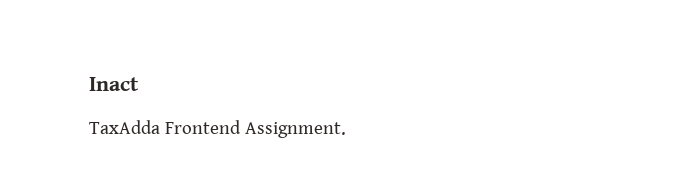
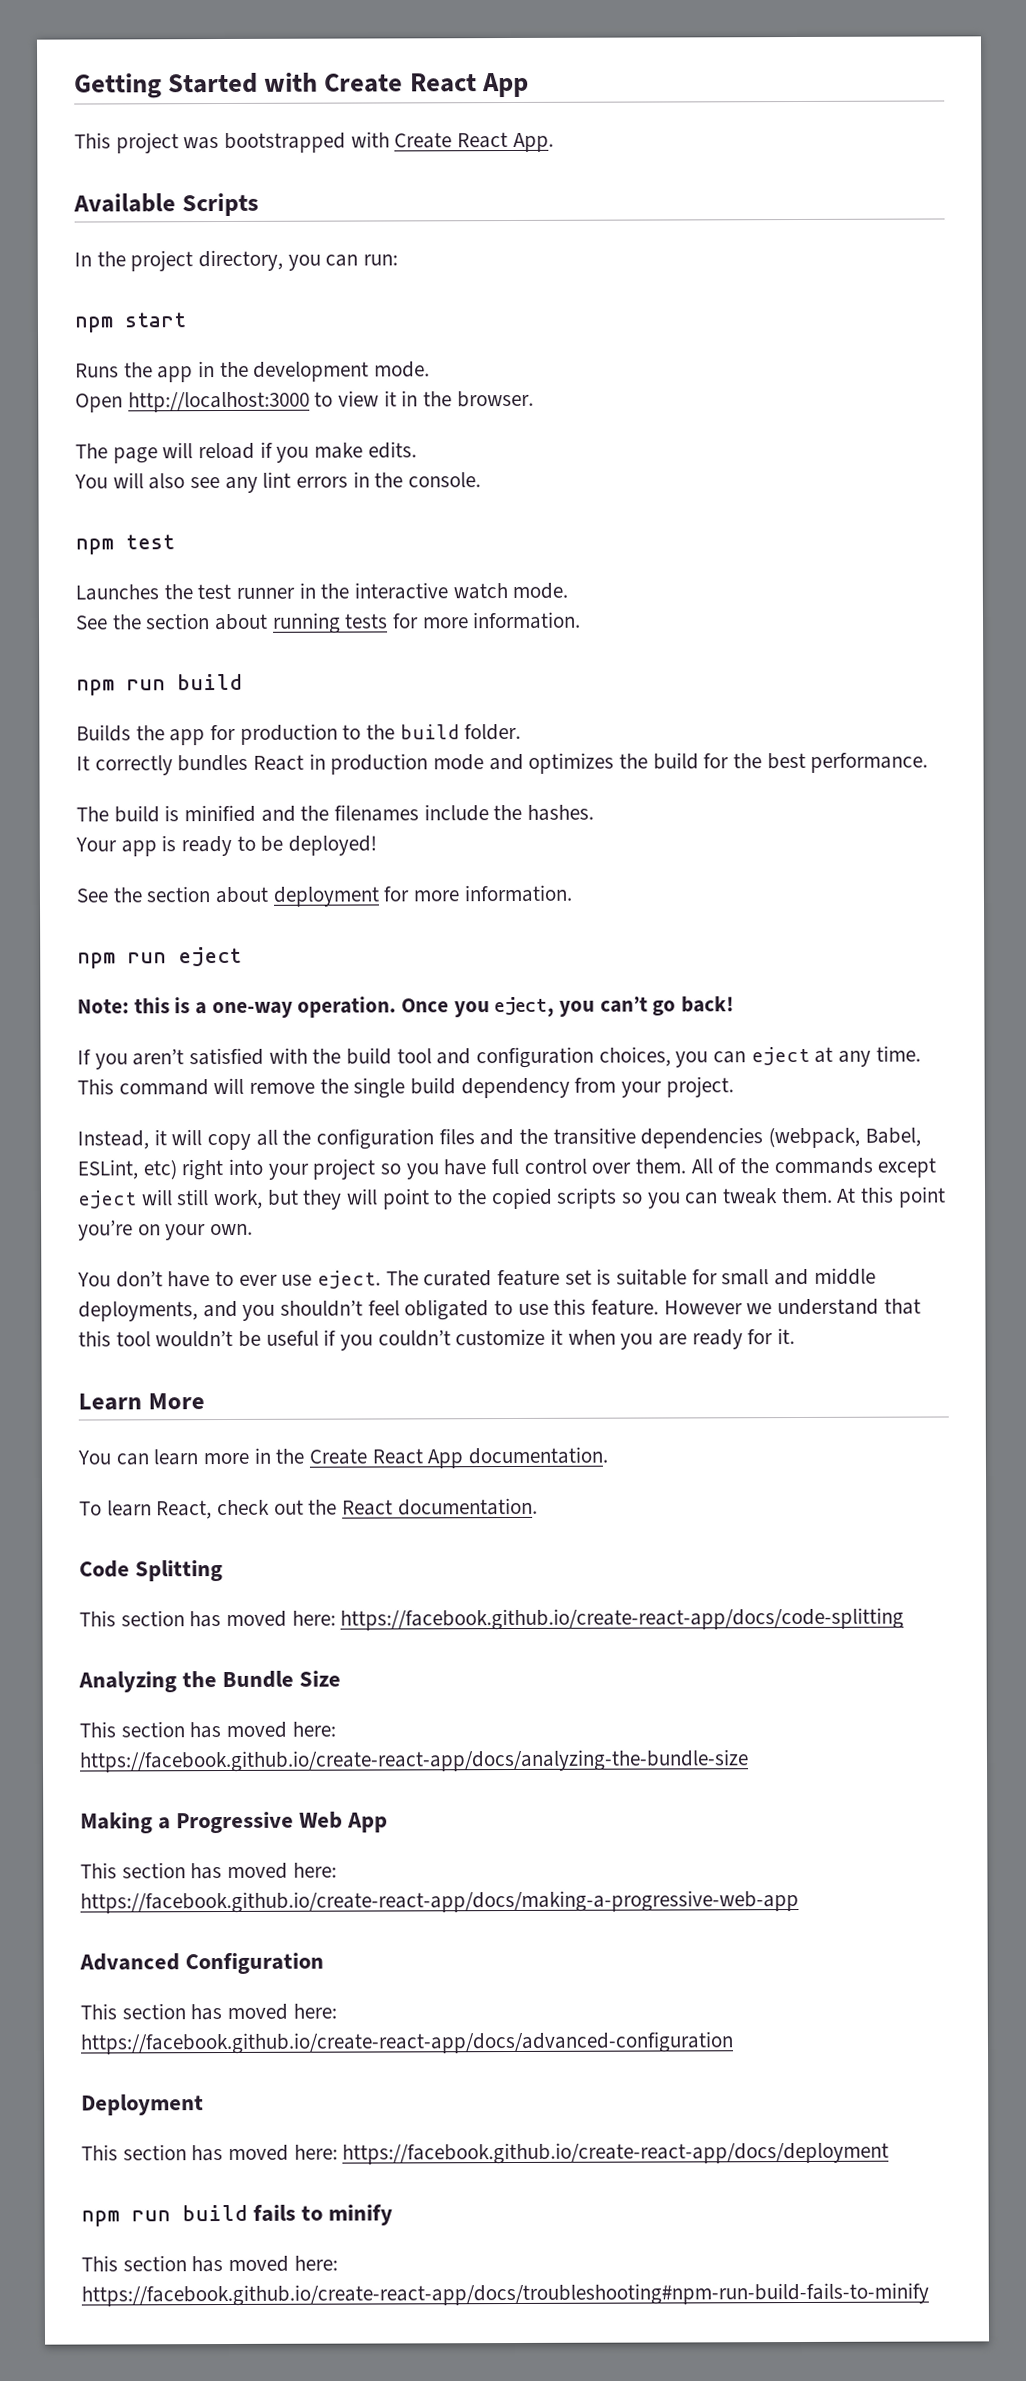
[89,77,139,91] [89,120,346,138] Inact // TaxAdda Frontend Assignment. -> [74,72,529,99] [74,131,554,154] [73,192,259,217] [74,249,399,272] [74,312,186,333] [75,361,431,383] [75,390,534,413] [75,441,417,464] [74,471,482,494] [75,534,175,555] [75,582,569,601] [75,611,582,634] [76,673,243,696] [76,723,522,746] [76,752,929,776] [76,804,595,823] [75,835,378,857] [76,884,572,907] [77,946,242,969] [77,996,735,1019] [77,1045,921,1070] [77,1076,734,1099] [77,1126,921,1151] [77,1157,937,1181] [77,1186,946,1210] [78,1220,254,1241] [77,1267,876,1289] [78,1298,921,1322] [78,1328,796,1351] [78,1393,205,1411] [77,1446,609,1469] [79,1497,538,1520] [79,1560,224,1582] [79,1607,905,1631] [78,1670,342,1693] [79,1721,336,1739] [79,1749,749,1773] [80,1811,389,1834] [80,1862,337,1880] [80,1890,799,1914] [79,1952,325,1975] [80,2003,337,2021] [80,2031,734,2055] [81,2094,204,2116] [81,2141,890,2165] [81,2204,394,2227] [81,2255,338,2273] [81,2282,929,2307] Getting Started with Create React App // This project was bootstrapped with Create React App. // Available Scripts // In the project directory, you can run: // npm start // Runs the app in the development mode. // Open http://localhost:3000 to view it in the browser. // The page will reload if you make edits. // You will also see any lint errors in the console. // npm test // Launches the test runner in the interactive watch mode. // See the section about running tests for more information. // npm run build // Builds the app for production to the build folder. // It correctly bundles React in production mode and optimizes the build for the best performance. // The build is minified and the filenames include the hashes. // Your app is ready to be deployed! // See the section about deployment for more information. // npm run eject // Note: this is a one-way operation. Once you eject, you can’t go back! // If you aren’t satisfied with the build tool and configuration choices, you can eject at any time. This command will remove the single build dependency from your project. // Instead, it will copy all the configuration files and the transitive dependencies (webpack, Babel, ESLint, etc) right into your project so you have full control over them. All of the commands except eject will still work, but they will point to the copied scripts so you can tweak them. At this point you’re on your own. // You don’t have to ever use eject. The curated feature set is suitable for small and middle deployments, and you shouldn’t feel obligated to use this feature. However we understand that this tool wouldn’t be useful if you couldn’t customize it when you are ready for it. // Learn More // You can learn more in the Create React App documentation. // To learn React, check out the React documentation. // Code Splitting // This section has moved here: https://facebook.github.io/create-react-app/docs/code-splitting // Analyzing the Bundle Size // This section has moved here: https://facebook.github.io/create-react-app/docs/analyzing-the-bundle-size // Making a Progressive Web App // This section has moved here: https://facebook.github.io/create-react-app/docs/making-a-progressive-web-app // Advanced Configuration // This section has moved here: https://facebook.github.io/create-react-app/docs/advanced-configuration // Deployment // This section has moved here: https://facebook.github.io/create-react-app/docs/deployment // npm run build fails to minify // This section has moved here: https://facebook.github.io/create-react-app/docs/troubleshooting#npm-run-build-fails-to-minify

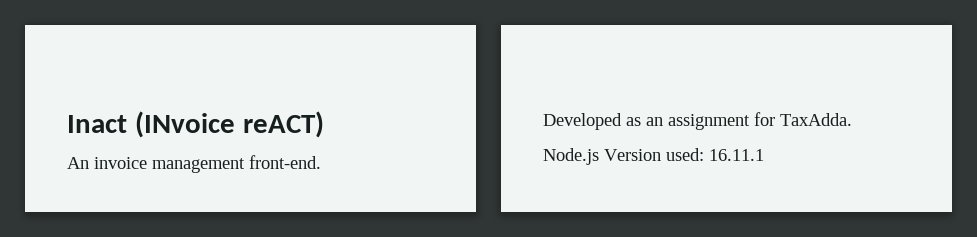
[74,72,529,99] [74,131,554,154] [73,192,259,217] [74,249,399,272] [74,312,186,333] [75,361,431,383] [75,390,534,413] [75,441,417,464] [74,471,482,494] [75,534,175,555] [75,582,569,601] [75,611,582,634] [76,673,243,696] [76,723,522,746] [76,752,929,776] [76,804,595,823] [75,835,378,857] [76,884,572,907] [77,946,242,969] [77,996,735,1019] [77,1045,921,1070] [77,1076,734,1099] [77,1126,921,1151] [77,1157,937,1181] [77,1186,946,1210] [78,1220,254,1241] [77,1267,876,1289] [78,1298,921,1322] [78,1328,796,1351] [78,1393,205,1411] [77,1446,609,1469] [79,1497,538,1520] [79,1560,224,1582] [79,1607,905,1631] [78,1670,342,1693] [79,1721,336,1739] [79,1749,749,1773] [80,1811,389,1834] [80,1862,337,1880] [80,1890,799,1914] [79,1952,325,1975] [80,2003,337,2021] [80,2031,734,2055] [81,2094,204,2116] [81,2141,890,2165] [81,2204,394,2227] [81,2255,338,2273] [81,2282,929,2307] Getting Started with Create React App // This project was bootstrapped with Create React App. // Available Scripts // In the project directory, you can run: // npm start // Runs the app in the development mode. // Open http://localhost:3000 to view it in the browser. // The page will reload if you make edits. // You will also see any lint errors in the console. // npm test // Launches the test runner in the interactive watch mode. // See the section about running tests for more information. // npm run build // Builds the app for production to the build folder. // It correctly bundles React in production mode and optimizes the build for the best performance. // The build is minified and the filenames include the hashes. // Your app is ready to be deployed! // See the section about deployment for more information. // npm run eject // Note: this is a one-way operation. Once you eject, you can’t go back! // If you aren’t satisfied with the build tool and configuration choices, you can eject at any time. This command will remove the single build dependency from your project. // Instead, it will copy all the configuration files and the transitive dependencies (webpack, Babel, ESLint, etc) right into your project so you have full control over them. All of the commands except eject will still work, but they will point to the copied scripts so you can tweak them. At this point you’re on your own. // You don’t have to ever use eject. The curated feature set is suitable for small and middle deployments, and you shouldn’t feel obligated to use this feature. However we understand that this tool wouldn’t be useful if you couldn’t customize it when you are ready for it. // Learn More // You can learn more in the Create React App documentation. // To learn React, check out the React documentation. // Code Splitting // This section has moved here: https://facebook.github.io/create-react-app/docs/code-splitting // Analyzing the Bundle Size // This section has moved here: https://facebook.github.io/create-react-app/docs/analyzing-the-bundle-size // Making a Progressive Web App // This section has moved here: https://facebook.github.io/create-react-app/docs/making-a-progressive-web-app // Advanced Configuration // This section has moved here: https://facebook.github.io/create-react-app/docs/advanced-configuration // Deployment // This section has moved here: https://facebook.github.io/create-react-app/docs/deployment // npm run build fails to minify // This section has moved here: https://facebook.github.io/create-react-app/docs/troubleshooting#npm-run-build-fails-to-minify -> [67,111,324,138] [67,155,321,173] [543,112,852,130] [543,148,764,165] Inact (INvoice reACT) // An invoice management front-end. Developed as an assignment for TaxAdda. // Node.js Version used: 16.11.1

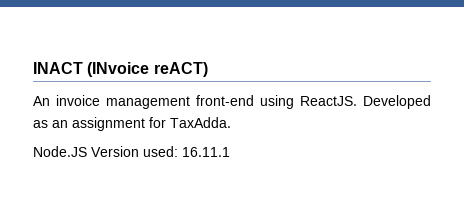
[67,115,127,133] Inact -> [33,62,83,74] INACT
[249,155,321,169] front-end. -> [196,95,357,109] front-end using ReactJS.
[543,148,599,165] Node.js -> [33,146,87,157] Node.JS

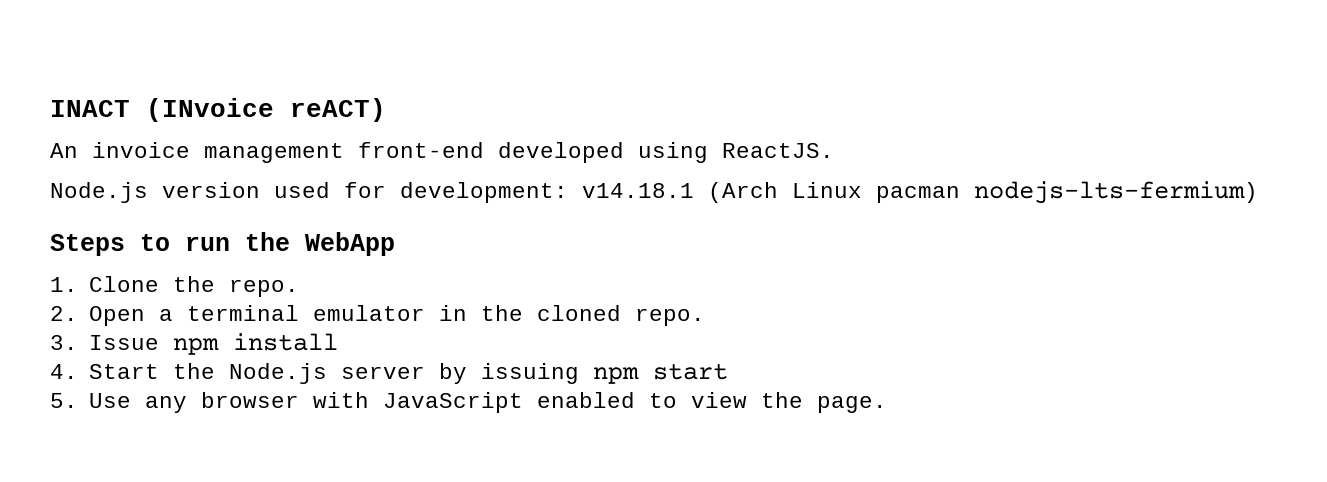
(254, 100) none -> [498,142,624,163] developed
[363,95,431,109] [33,117,231,131] [33,146,230,157] Developed as an assignment for TaxAdda. // Node.JS Version used: 16.11.1 -> [50,181,1258,204] [50,232,395,256] [50,276,300,297] [50,305,706,326] [50,333,339,355] [50,363,729,384] [50,392,888,413] // Node.js version used for development: v14.18.1 (Arch Linux pacman nodejs-lts-fermium) // Steps to run the WebApp // 1. Clone the repo. // 2. Open a terminal emulator in the cloned repo. // 3. Issue npm install // 4. Start the Node.js server by issuing npm start // 5. Use any browser with JavaScript enabled to view the page.

